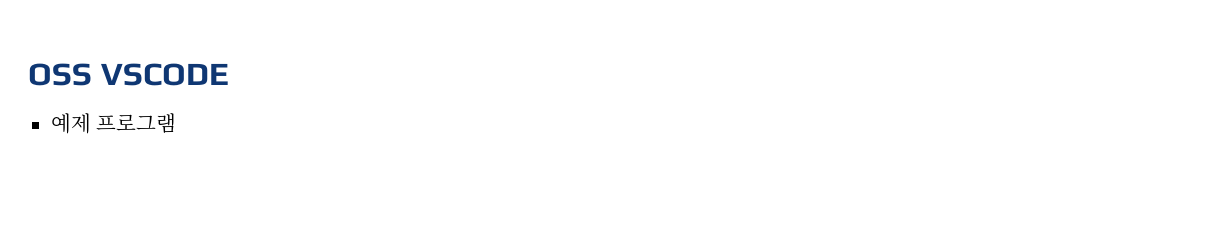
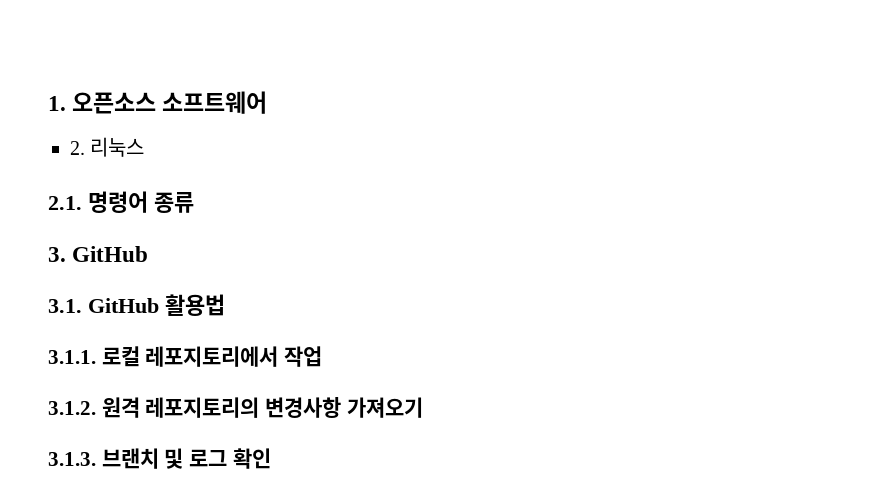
[28,63,229,86] [50,113,177,134] OSS VSCODE // 예제 프로그램 -> [48,91,268,114] [70,137,145,157] [48,191,194,213] [48,246,149,262] [48,294,225,316] [48,346,323,367] [48,397,423,418] [48,448,271,469] 1. 오픈소스 소프트웨어 // 2. 리눅스 // 2.1. 명령어 종류 // 3. GitHub // 3.1. GitHub 활용법 // 3.1.1. 로컬 레포지토리에서 작업 // 3.1.2. 원격 레포지토리의 변경사항 가져오기 // 3.1.3. 브랜치 및 로그 확인

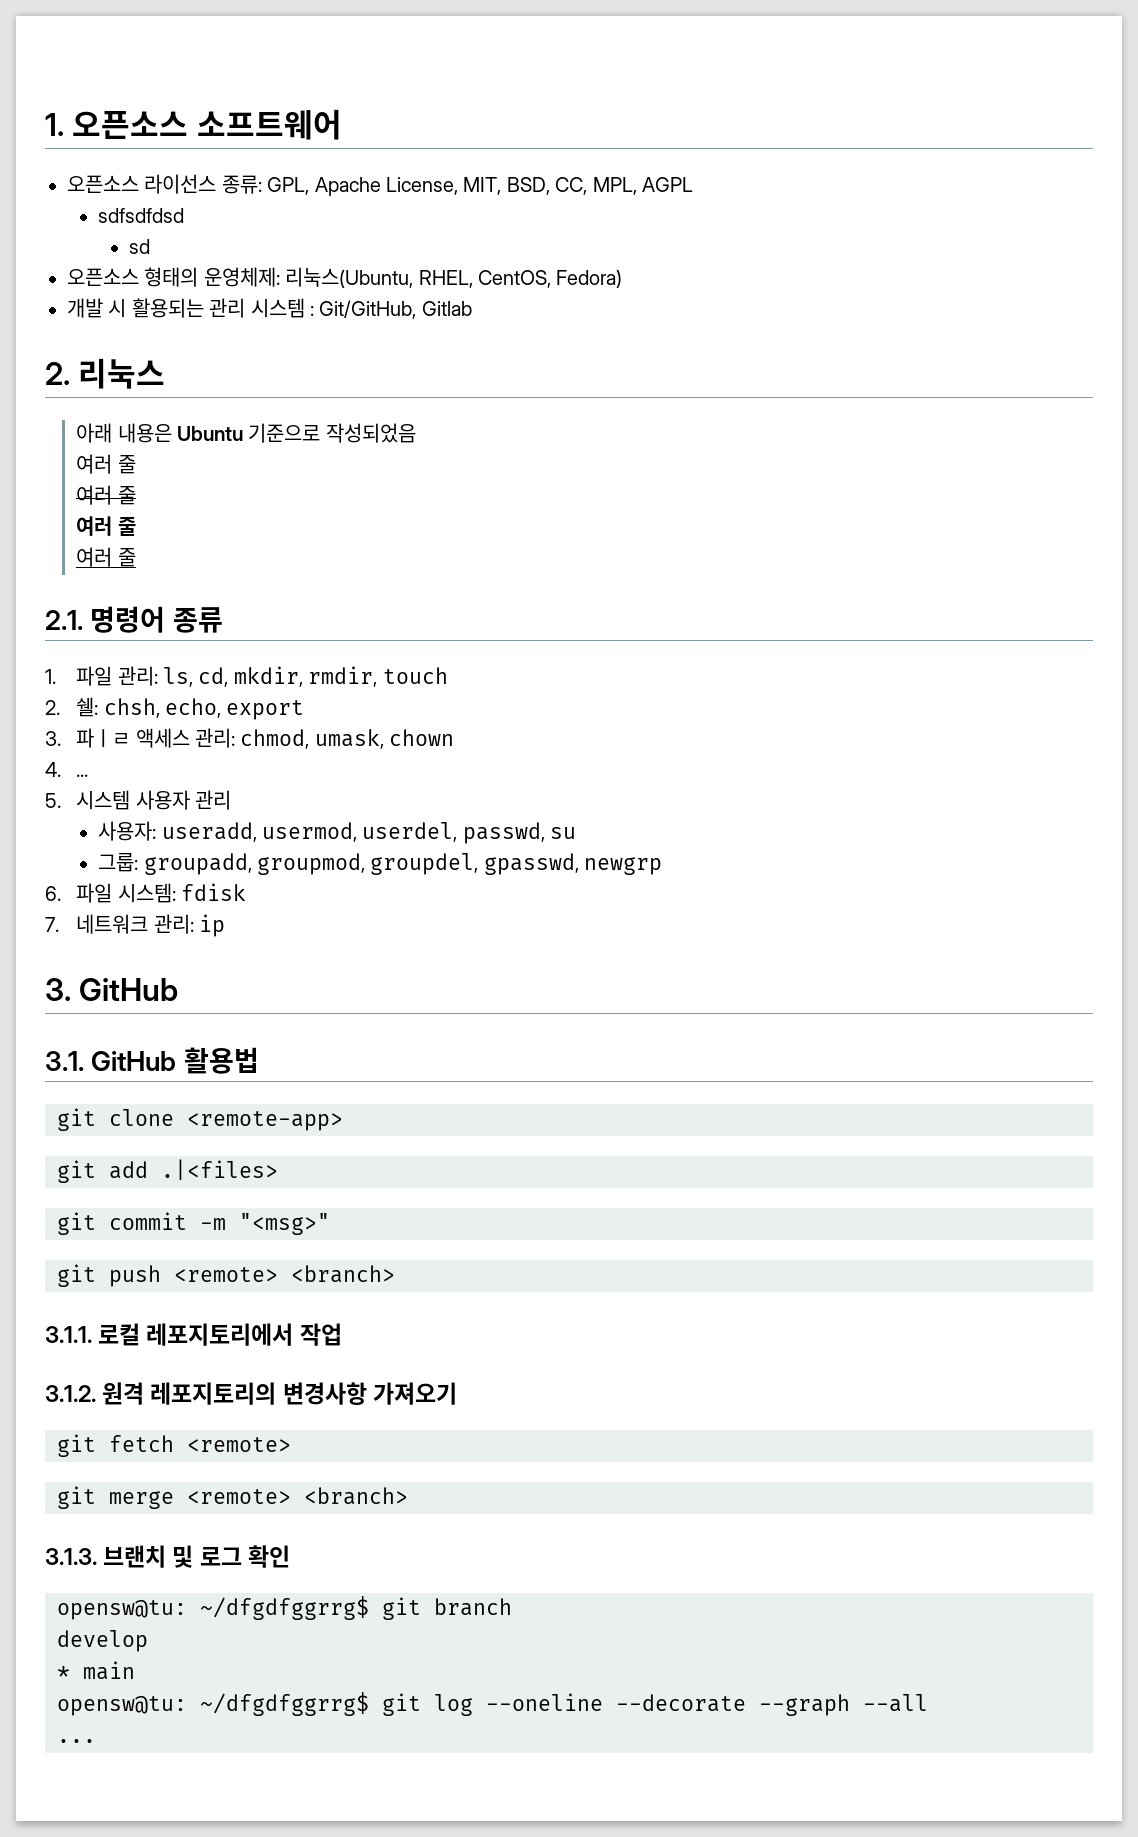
[70,137,145,157] [48,191,194,213] 2. 리눅스 // 2.1. 명령어 종류 -> [67,174,693,196] [98,208,185,223] [129,239,151,254] [67,267,623,288] [67,298,472,319] [45,358,166,389] [76,423,416,443] [76,454,136,474] [76,485,136,505] [76,516,136,536] [76,547,136,567] [45,606,223,633] [45,666,448,687] [45,697,305,720] [45,728,455,749] [45,762,89,777] [45,790,232,810] [98,821,577,844] [98,853,663,875] [45,883,247,903] [45,914,226,937] 오픈소스 라이선스 종류: GPL, Apache License, MIT, BSD, CC, MPL, AGPL // sdfsdfdsd // sd // 오픈소스 형태의 운영체제: 리눅스(Ubuntu, RHEL, CentOS, Fedora) // 개발 시 활용되는 관리 시스템 : Git/GitHub, Gitlab // 2. 리눅스 // 아래 내용은 Ubuntu 기준으로 작성되었음 // 여러 줄 // 여러 줄 // 여러 줄 // 여러 줄 // 2.1. 명령어 종류 // 1. 파일 관리: ls, cd, mkdir, rmdir, touch // 2. 쉘: chsh, echo, export // 3. 파ㅣㄹ 액세스 관리: chmod, umask, chown // 4. ... // 5. 시스템 사용자 관리 // 사용자: useradd, usermod, userdel, passwd, su // 그룹: groupadd, groupmod, groupdel, gpasswd, newgrp // 6. 파일 시스템: fdisk // 7. 네트워크 관리: ip
(225, 305) none -> [57,1108,343,1131] [57,1159,278,1183] [57,1212,330,1235] [57,1264,395,1287] // git clone <remote-app> // git add .|<files> // git commit -m "<msg>" // git push <remote> <branch>
(423, 407) none -> [57,1434,291,1457] [57,1486,408,1509] // git fetch <remote> // git merge <remote> <branch>
(271, 458) none -> [57,1596,512,1620] [57,1630,148,1652] [57,1661,135,1680] [57,1692,928,1716] [57,1739,96,1743] // opensw@tu: ~/dfgdfggrrg$ git branch // develop // * main // opensw@tu: ~/dfgdfggrrg$ git log --oneline --decorate --graph --all // ...

